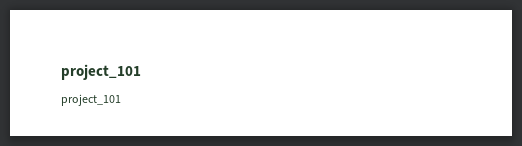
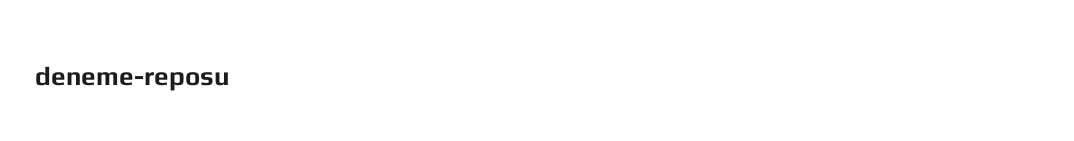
[61,64,141,80] [61,94,121,106] project_101 // project_101 -> [35,66,229,91] deneme-reposu

